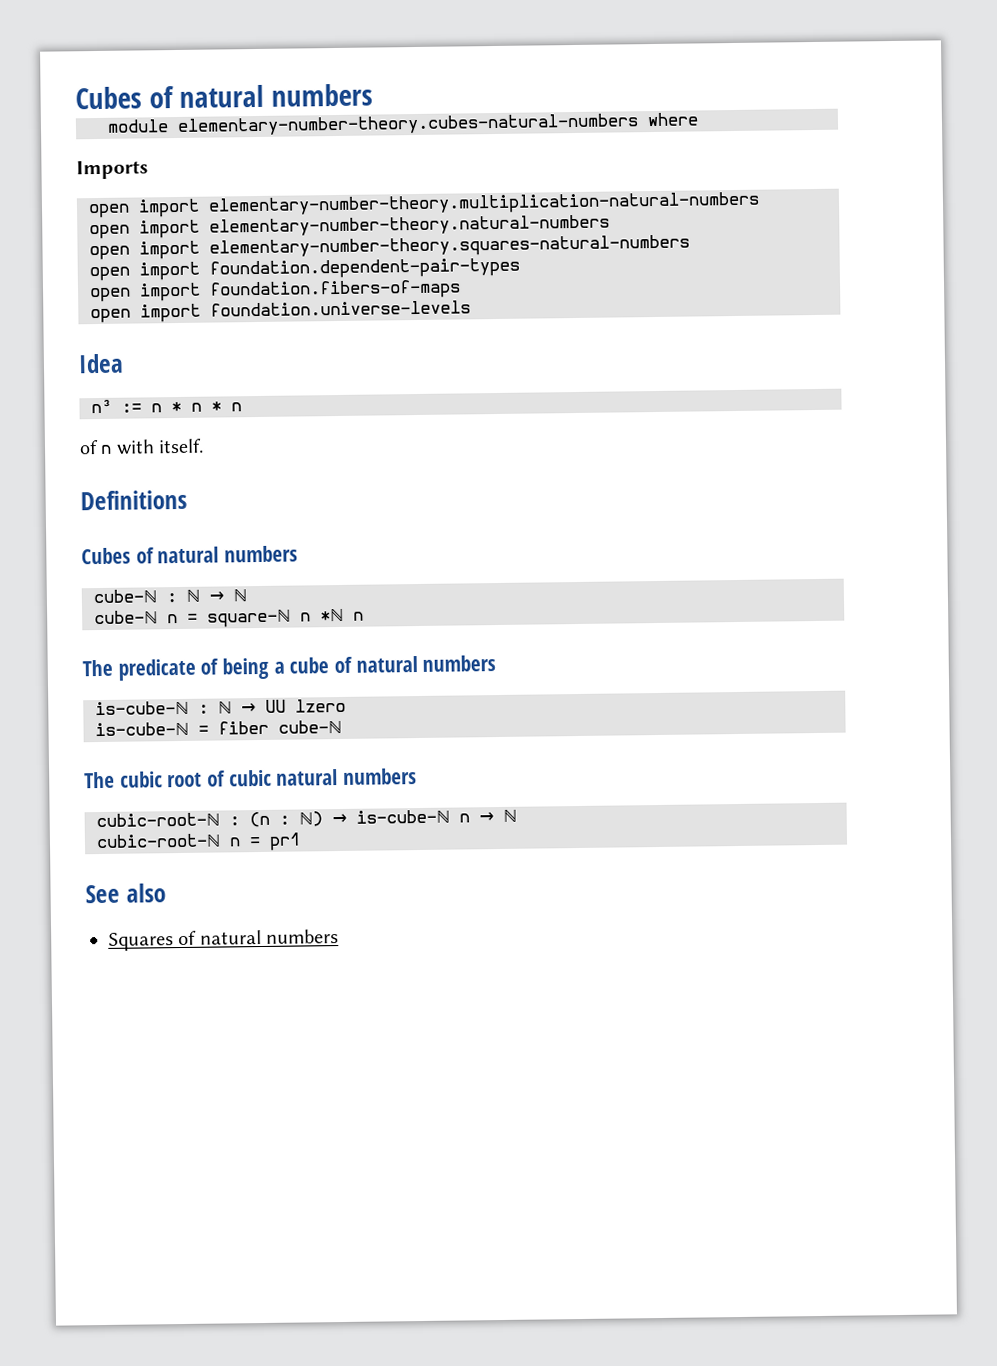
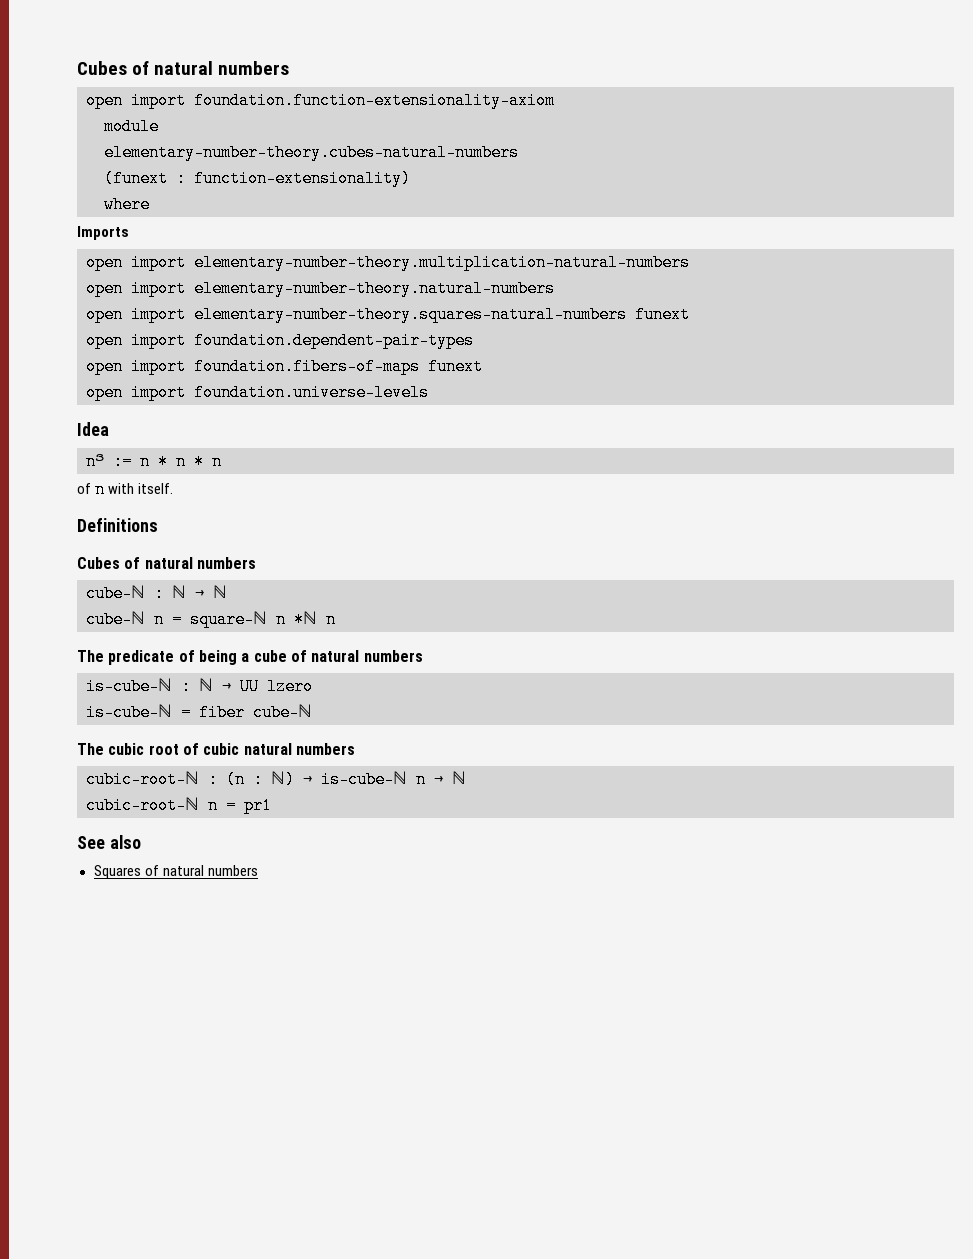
[75,83,374,110] Cubes of natural numbers -> [77,61,290,75] [86,92,555,109] Cubes of natural numbers // open import foundation.function-extensionality-axiom
(169, 126) none -> (159, 126) //
(639, 124) none -> [104,170,411,187] // (funext : function-extensionality) //
(690, 246) none -> [635,306,690,323] funext
(461, 290) none -> [428,358,483,375] funext

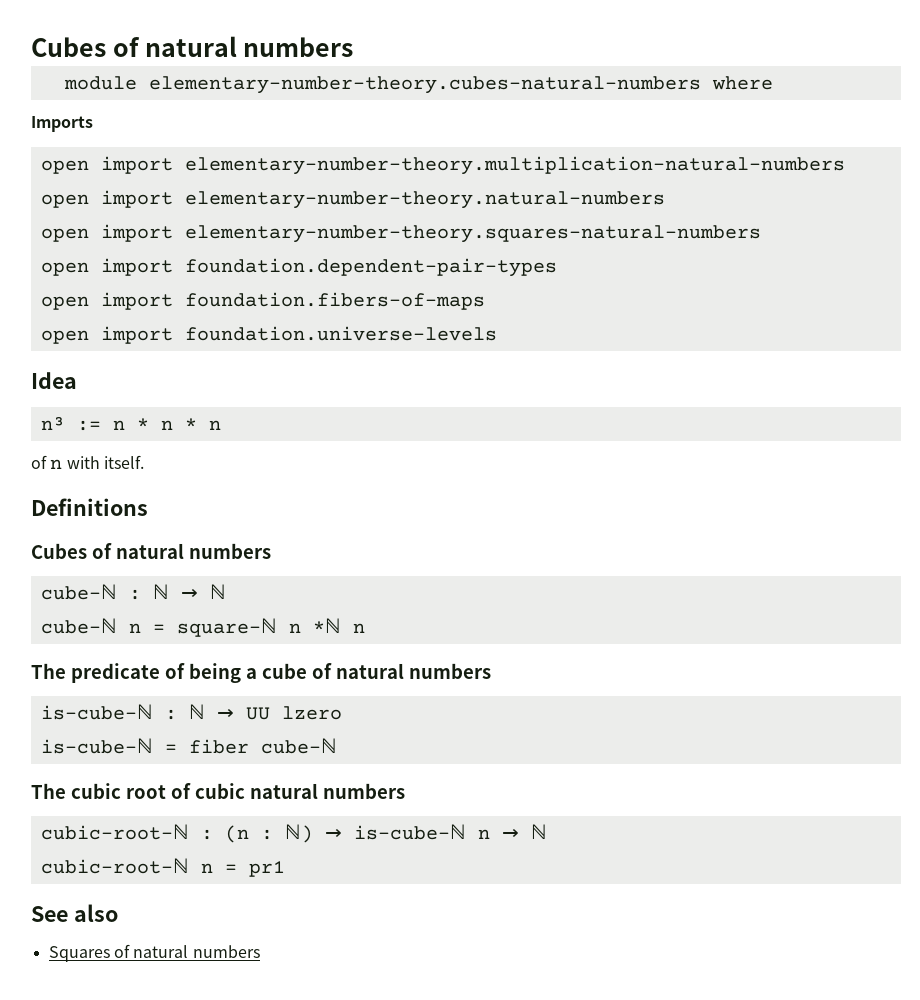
[77,61,290,75] [86,92,555,109] Cubes of natural numbers // open import foundation.function-extensionality-axiom -> [31,36,354,57] Cubes of natural numbers
(159, 126) // -> (137, 83) none
[104,170,411,187] // (funext : function-extensionality) // -> (701, 85) none
[635,306,690,323] funext -> (761, 234) none
[428,358,483,375] funext -> (485, 301) none

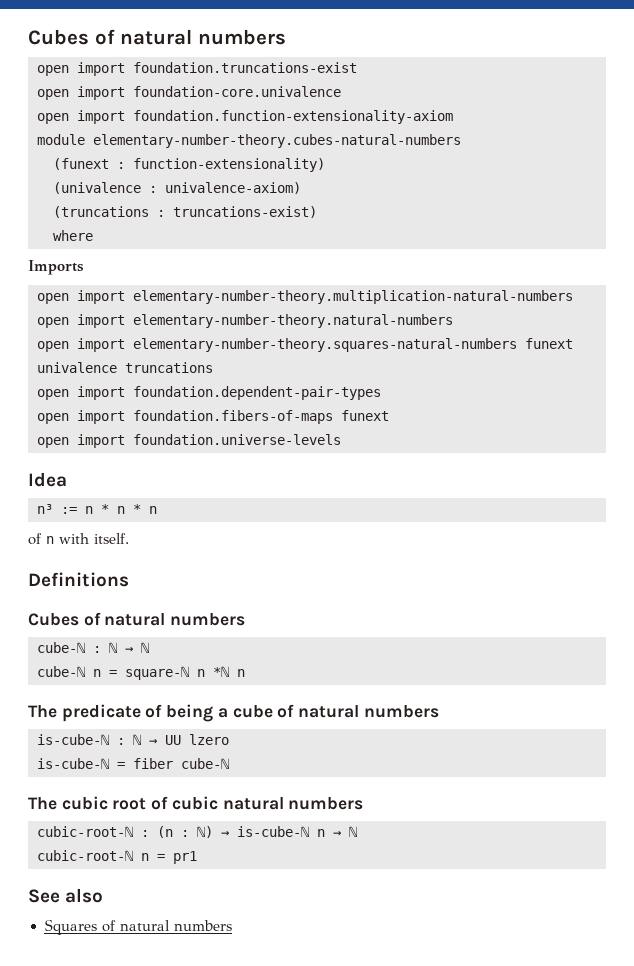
[31,36,354,57] [63,76,701,94] Cubes of natural numbers // module elementary-number-theory.cubes-natural-numbers -> [28,29,286,45] [37,62,357,76] [37,86,341,100] [37,110,453,124] [37,134,461,148] [53,158,325,172] [53,182,301,194] [53,206,317,218] Cubes of natural numbers // open import foundation.truncations-exist // open import foundation-core.univalence // open import foundation.function-extensionality-axiom // module elementary-number-theory.cubes-natural-numbers // (funext : function-extensionality) // (univalence : univalence-axiom) // (truncations : truncations-exist) //
(761, 234) none -> [525,338,573,349] [37,362,213,373] funext univalence truncations
(485, 301) none -> [341,410,389,421] funext

